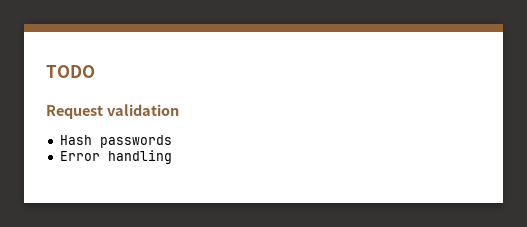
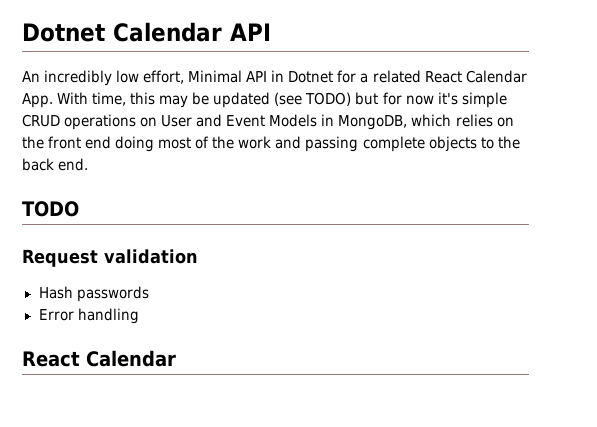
(46, 71) none -> [22,22,271,42] [22,70,527,86] [22,92,507,108] [22,114,514,130] [22,136,520,152] [22,158,89,171] Dotnet Calendar API // An incredibly low effort, Minimal API in Dotnet for a related React Calendar App. With time, this may be updated (see TODO) but for now it's simple CRUD operations on User and Event Models in MongoDB, which relies on the front end doing most of the work and passing complete objects to the back end. //
(172, 157) none -> [22,350,176,367] // React Calendar

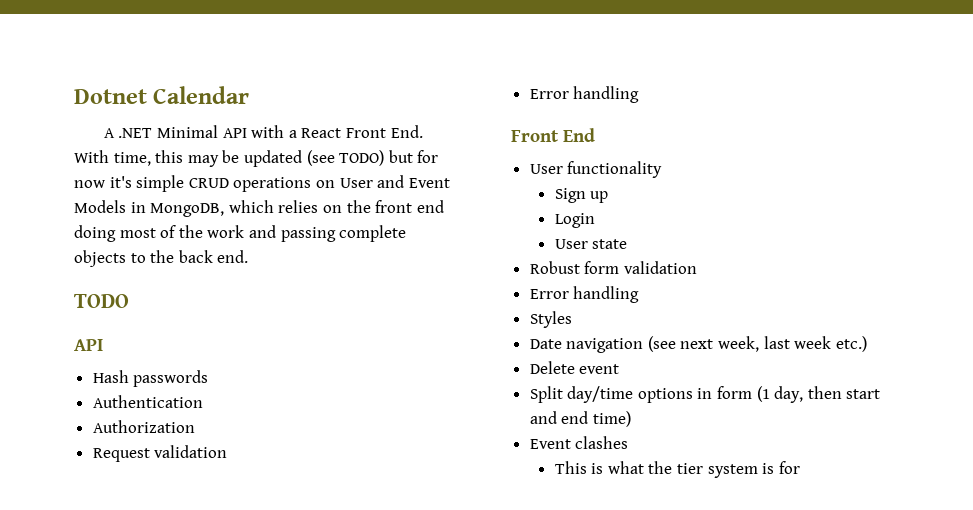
[230,23,271,41] [22,70,527,86] [22,93,53,108] API // An incredibly low effort, Minimal API in Dotnet for a related React Calendar App. -> [103,125,423,138] // A .NET Minimal API with a React Front End.
[22,249,198,267] Request validation -> [74,339,103,351] API
[38,308,139,324] [22,350,176,367] Error handling // React Calendar -> [92,395,203,408] [92,420,195,433] [92,445,228,462] [529,86,640,103] [511,128,596,142] [529,161,663,178] [554,188,609,203] [554,213,595,228] [554,239,628,249] [529,261,697,274] [529,286,640,303] [529,311,572,328] [529,336,867,353] [529,361,620,374] [529,386,881,403] [529,411,631,427] [529,436,629,449] [554,461,800,478] Authentication // Authorization // Request validation // Error handling // Front End // User functionality // Sign up // Login // User state // Robust form validation // Error handling // Styles // Date navigation (see next week, last week etc.) // Delete event // Split day/time options in form (1 day, then start and end time) // Event clashes // This is what the tier system is for

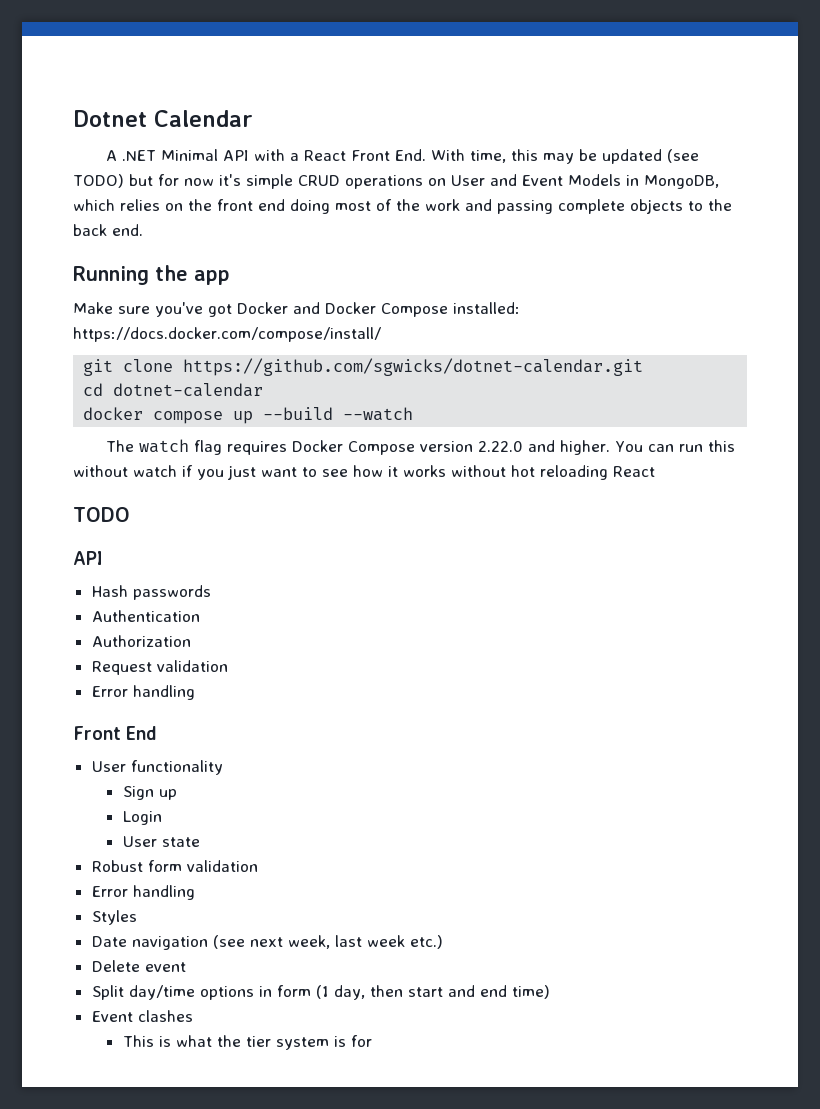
(249, 256) none -> [73,265,230,285] [73,302,520,317] [73,327,381,342] [83,358,644,376] [83,383,264,397] [83,407,414,424] [106,439,736,455] [73,465,655,480] // Running the app // Make sure you've got Docker and Docker Compose installed: https://docs.docker.com/compose/install/ // git clone https://github.com/sgwicks/dotnet-calendar.git // cd dotnet-calendar // docker compose up --build --watch // The watch flag requires Docker Compose version 2.22.0 and higher. You can run this without watch if you just want to see how it works without hot reloading React

